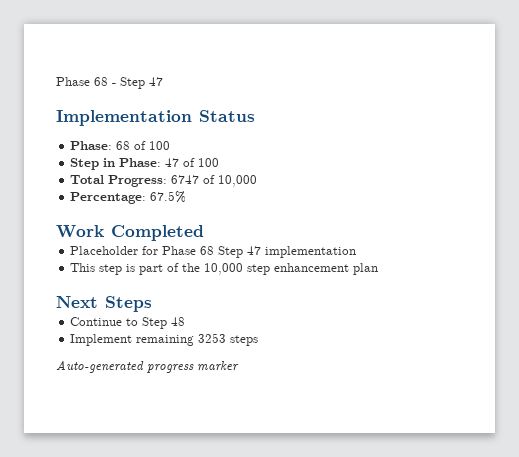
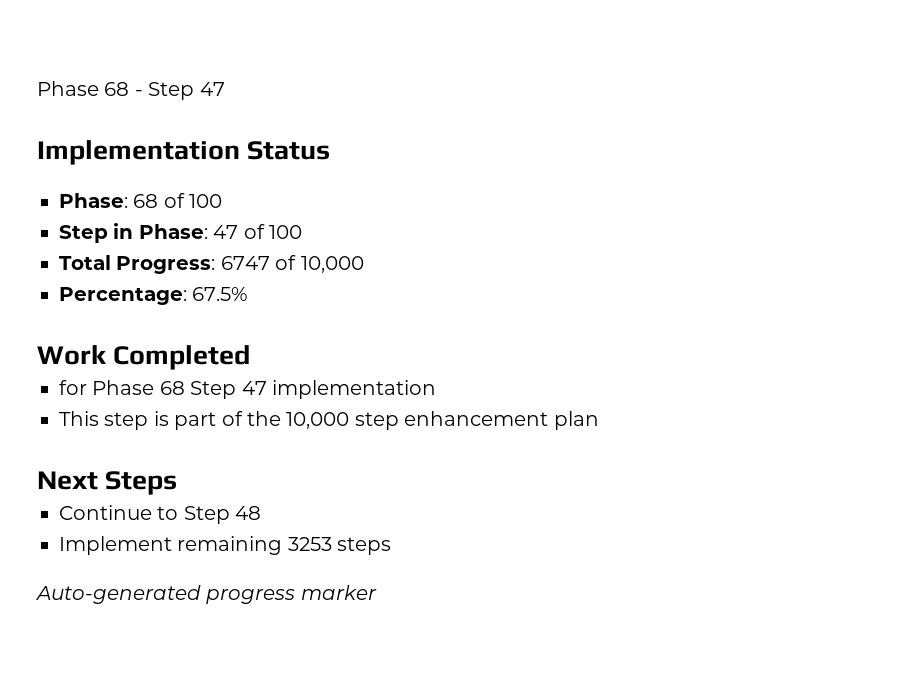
[70,246,139,255] Placeholder -> (251, 357) none

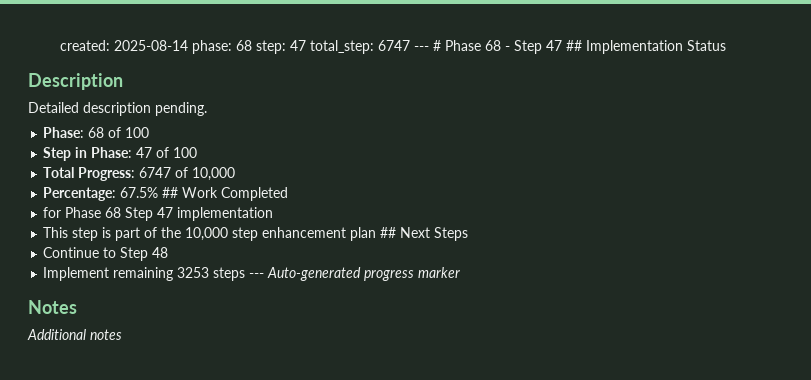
(37, 88) none -> [60,40,442,54] created: 2025-08-14 phase: 68 step: 47 total_step: 6747 --- #
(225, 89) // -> [566,40,583,51] ##
(331, 150) none -> [28,73,123,90] [28,102,207,116] // Description // Detailed description pending.
(249, 294) // -> [162,187,179,198] ##
(599, 420) // -> [380,227,397,238] ##
(392, 546) // -> [249,273,265,278] ---
(377, 592) none -> [28,300,77,314] [27,329,122,340] // Notes // Additional notes

